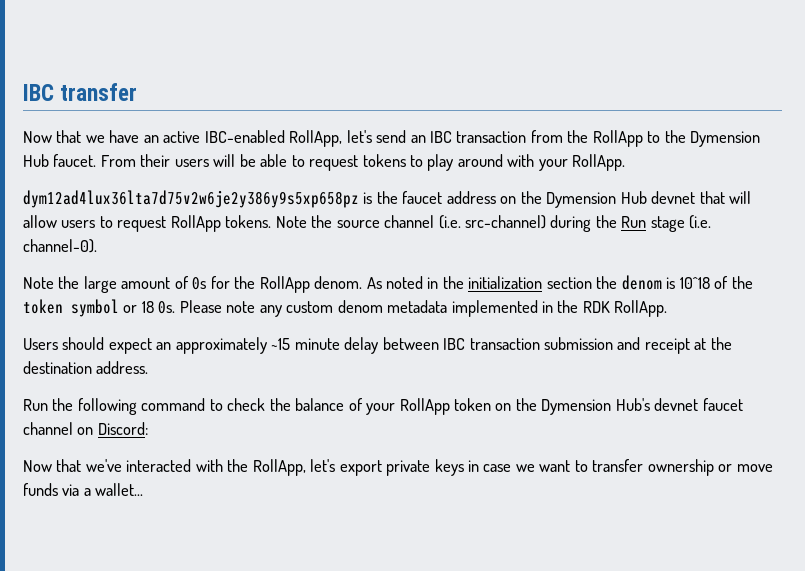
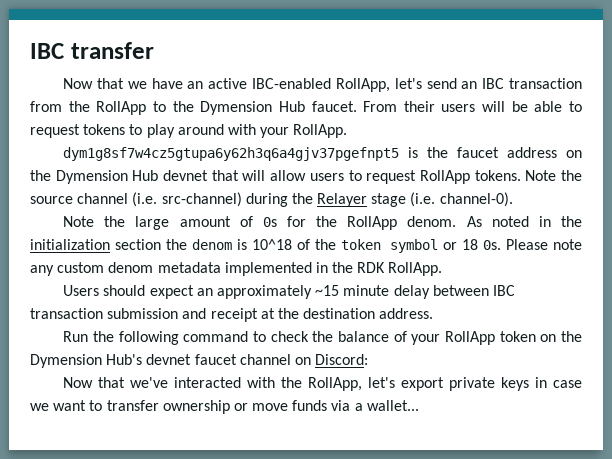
[23,190,359,208] dym12ad4lux36lta7d75v2w6je2y386y9s5xp658pz -> [63,147,400,161] dym1g8sf7w4cz5gtupa6y62h3q6a4gjv37pgefnpt5
[621,216,647,228] Run -> [317,193,368,207] Relayer

